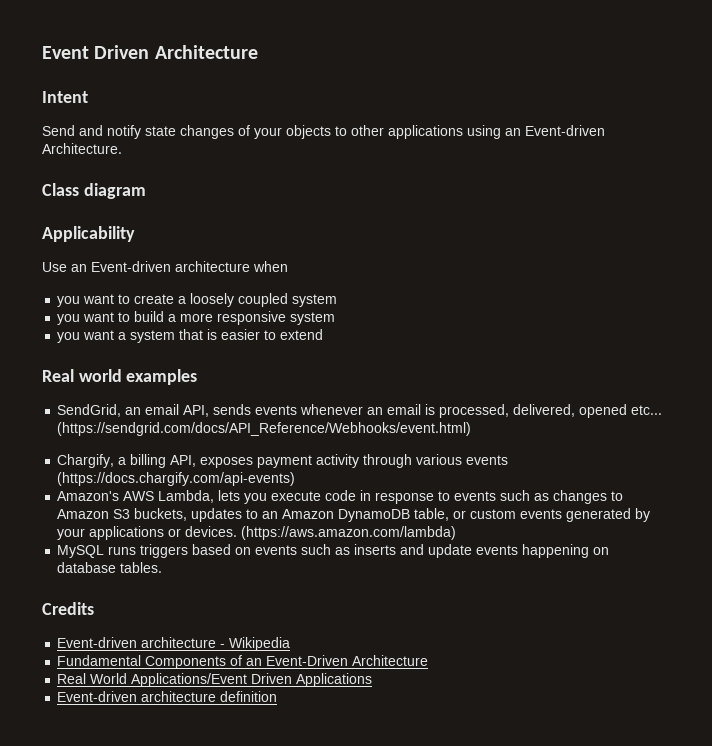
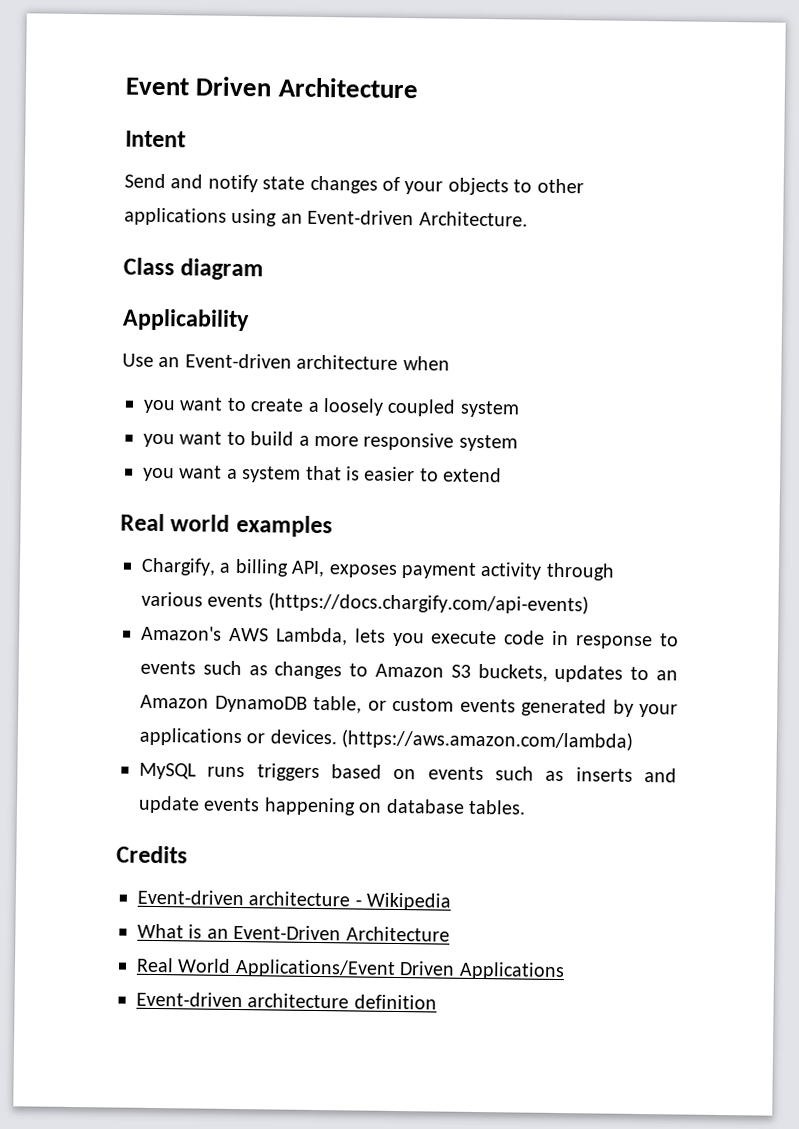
[57,404,663,418] [57,422,472,436] // SendGrid, an email API, sends events whenever an email is processed, delivered, opened etc... (https://sendgrid.com/docs/API_Reference/Webhooks/event.html) -> (333, 526) none
[57,655,243,669] Fundamental Components of -> [137,923,203,939] What is

